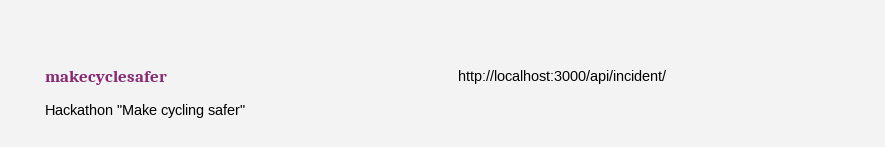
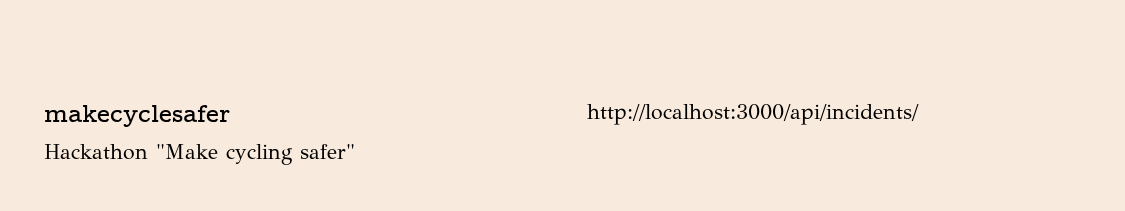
[458,70,667,84] http://localhost:3000/api/incident/ -> [587,104,919,125] http://localhost:3000/api/incidents/

